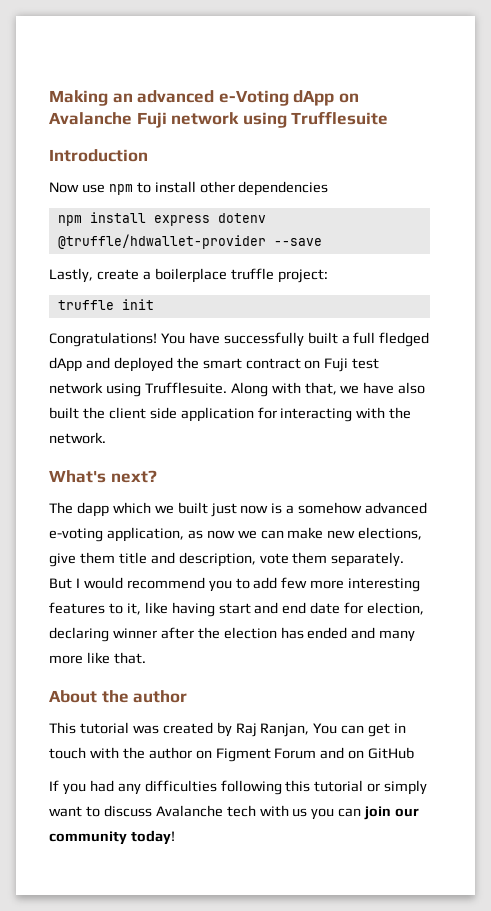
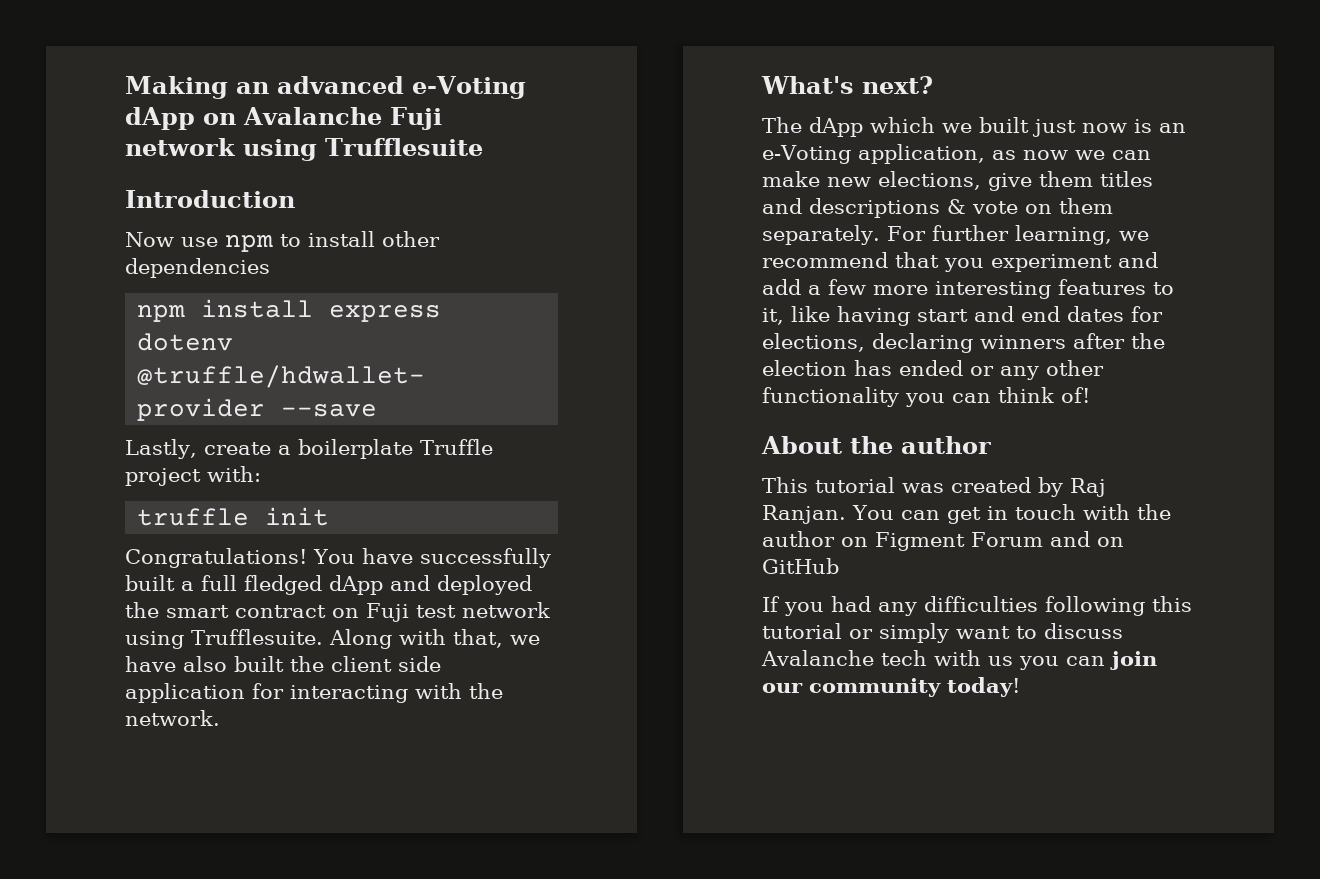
[154,268,328,283] boilerplace truffle project: -> [297,439,493,459] [125,466,261,486] boilerplate Truffle project with:
[76,502,109,517] dapp -> [809,117,863,137] dApp
[286,502,428,514] [49,528,103,542] a somehow advanced e-voting -> [1159,123,1186,133] [762,145,851,164] an e-Voting
[118,552,405,567] [49,577,278,592] title and description, vote them separately. But I would recommend you to add -> [1100,171,1153,187] [762,198,1113,218] [762,225,1149,245] [762,252,1158,272] [762,279,821,295] titles and descriptions & vote on them separately. For further learning, we recommend that you experiment and add a
[310,602,425,615] [49,627,157,642] date for election, declaring winner -> [1067,306,1163,322] [762,333,1066,353] dates for elections, declaring winners
[351,627,416,642] [49,652,146,664] and many more like that. -> [970,360,1104,380] [762,387,1090,407] or any other functionality you can think of!
[260,723,310,737] Ranjan, -> [762,505,846,524] Ranjan.

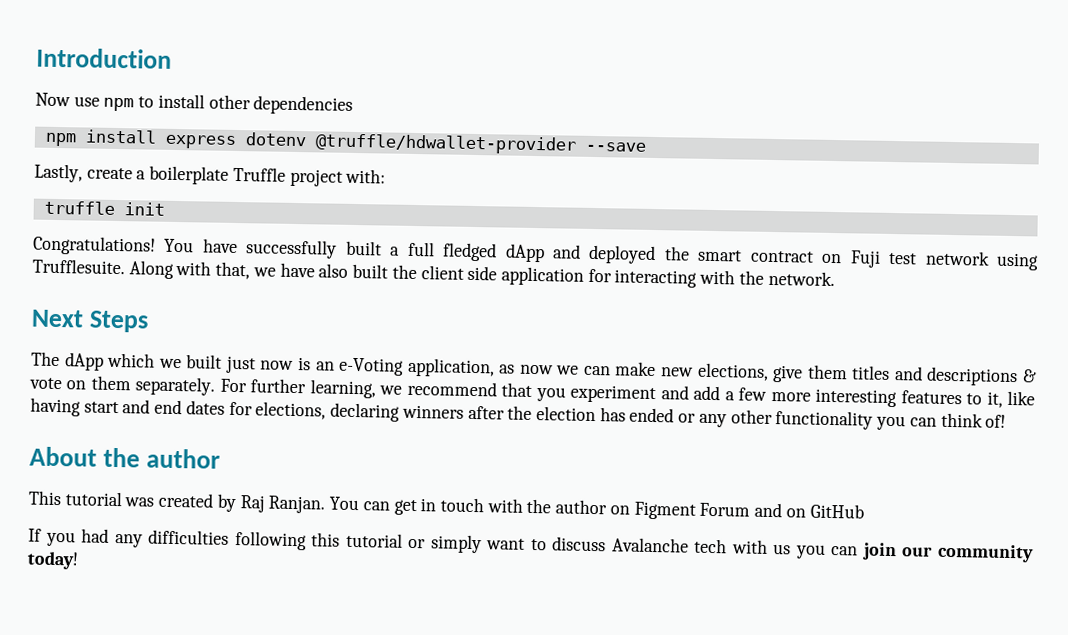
[125,76,526,99] [125,107,442,130] [125,138,483,161] Making an advanced e-Voting dApp on Avalanche Fuji network using Trufflesuite // -> (36, 58) none
[761,76,933,94] What's next? -> [31,309,149,333] Next Steps

